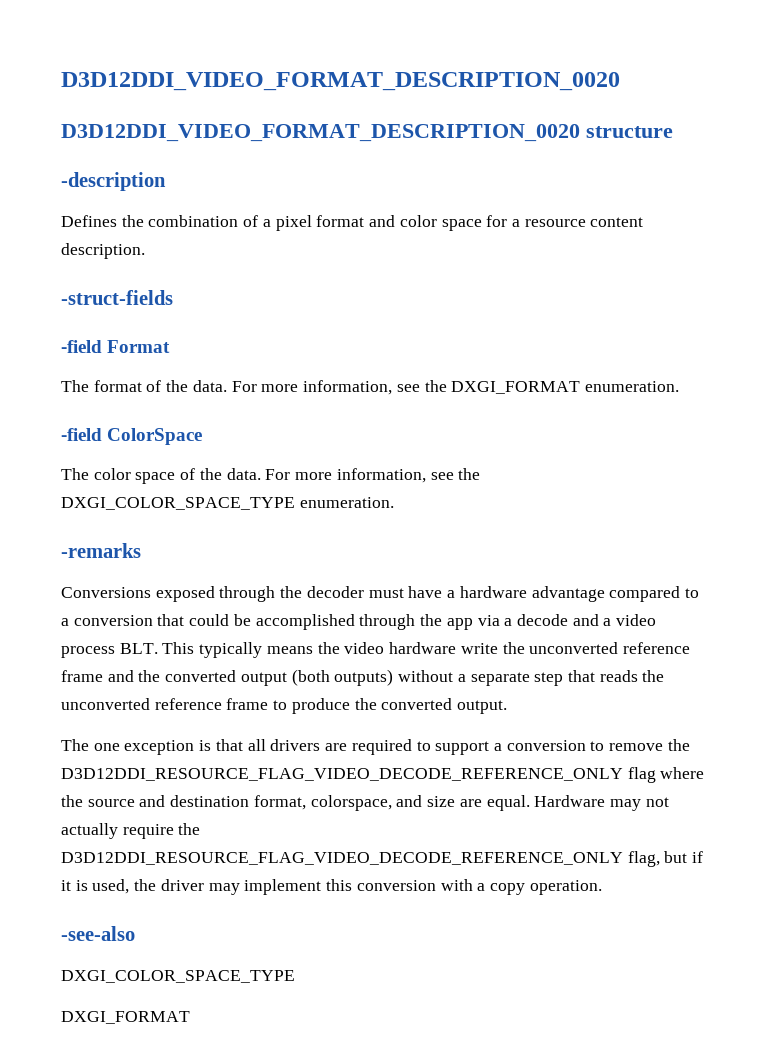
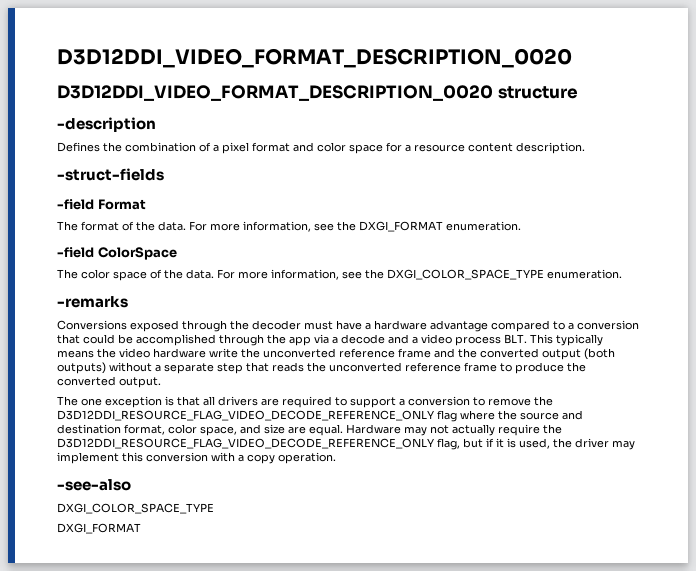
[310,795,392,811] colorspace, -> [168,424,237,436] color space,

